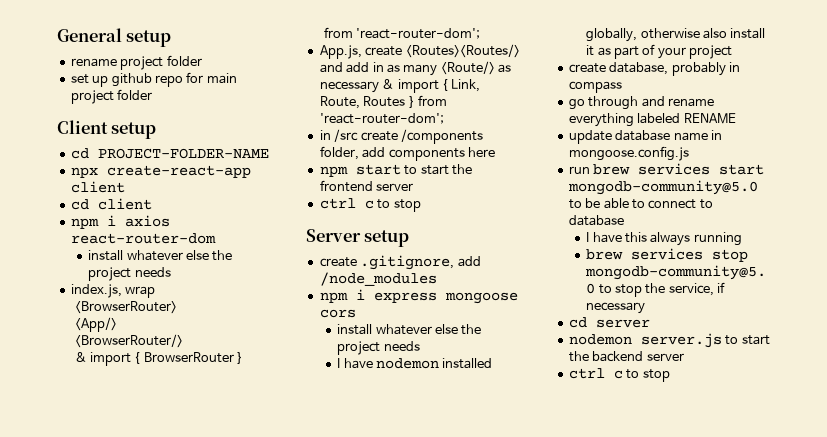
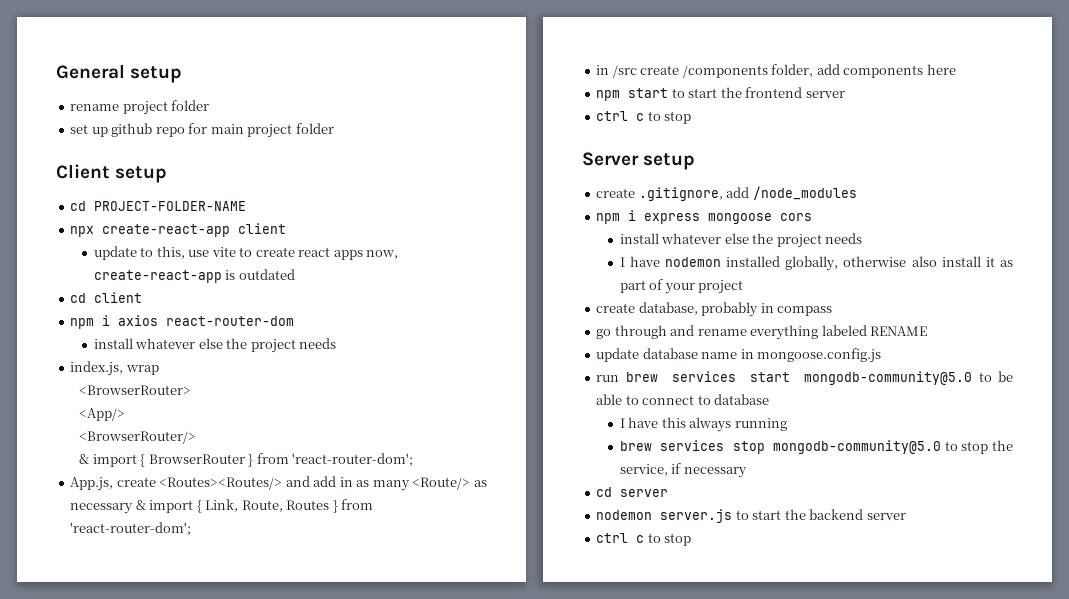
(125, 187) none -> [93,246,399,260] [93,269,295,283] // update to this, use vite to create react apps now, create-react-app is outdated

